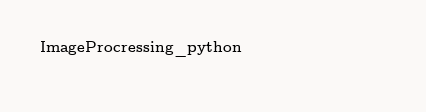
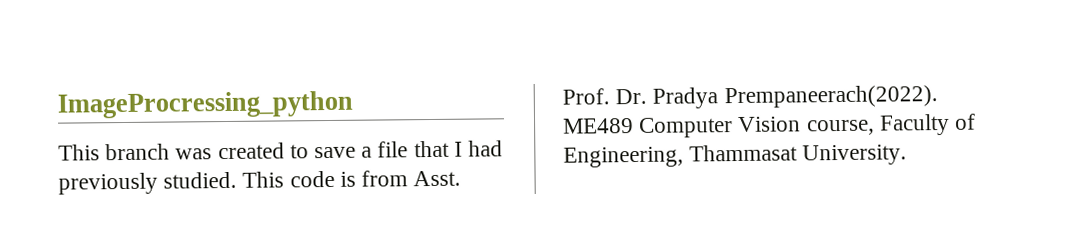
(242, 49) none -> [58,140,504,161] [58,170,462,195] [562,85,938,109] [563,113,977,138] [563,144,908,168] // This branch was created to save a file that I had previously studied. This code is from Asst. Prof. Dr. Pradya Prempaneerach(2022). ME489 Computer Vision course, Faculty of Engineering, Thammasat University.

